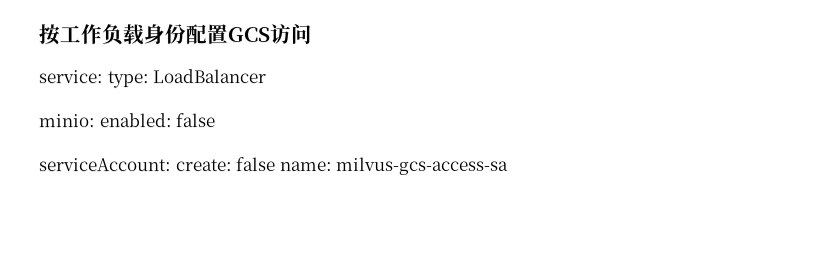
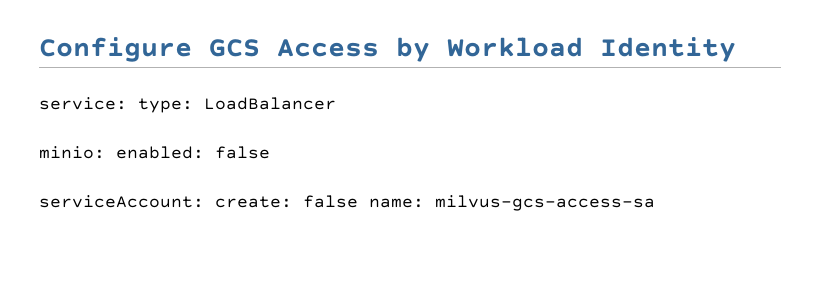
[38,24,312,46] 按工作负载身份配置GCS访问 -> [39,37,736,62] Configure GCS Access by Workload Identity

